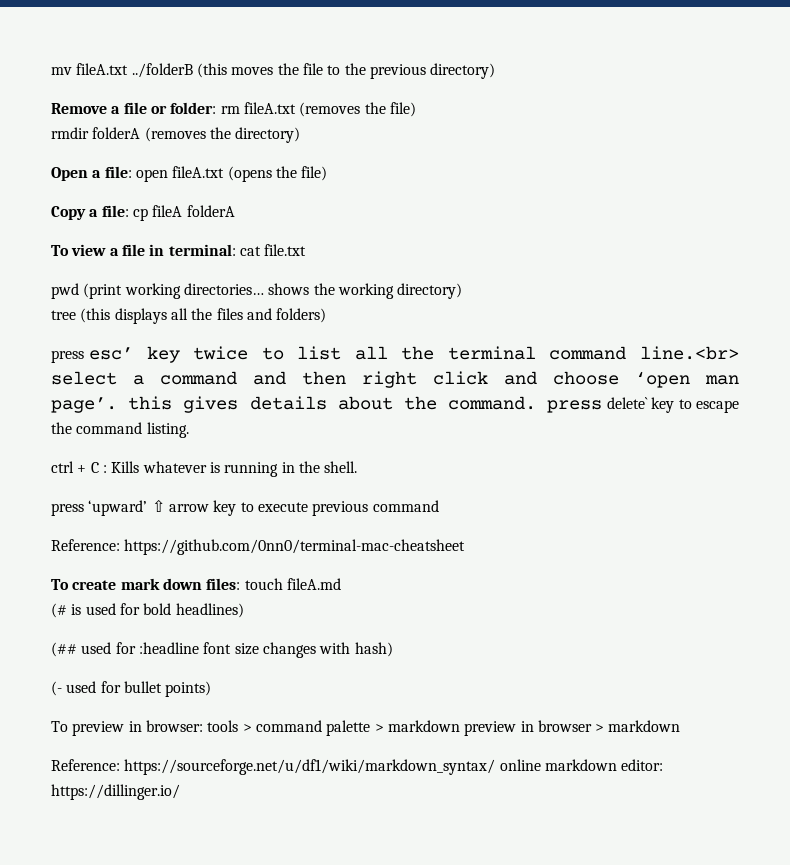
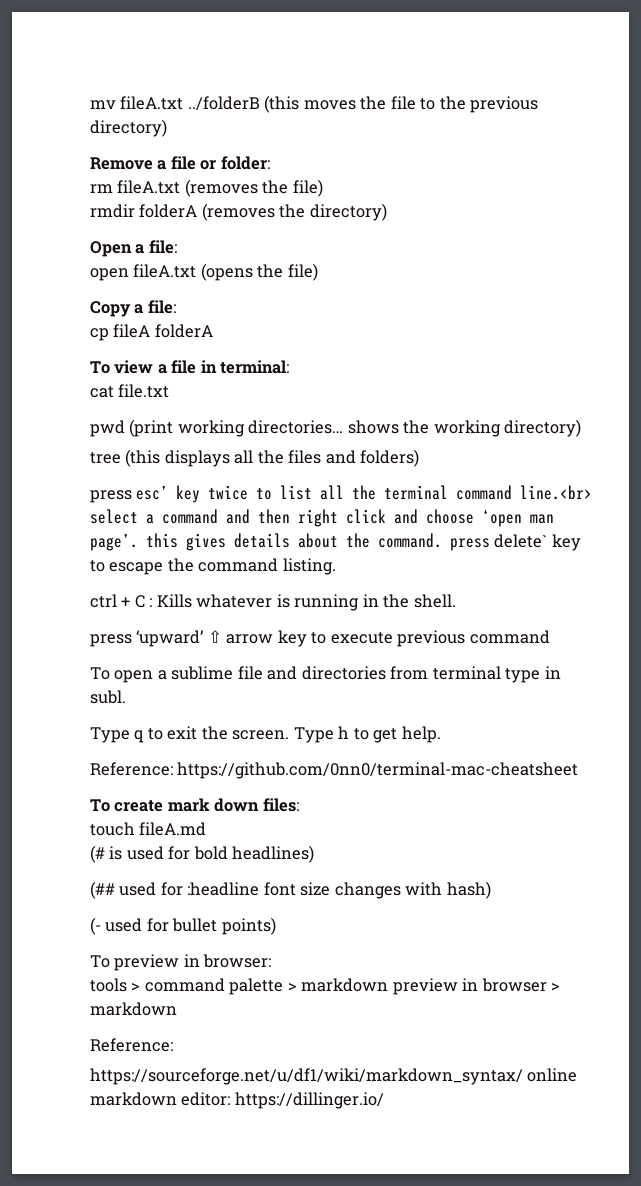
(217, 108) none -> (270, 163) //
(132, 172) none -> (177, 247) //
(129, 211) none -> (176, 307) //
(236, 250) none -> (290, 367) //
(439, 506) none -> [90,666,561,683] [90,690,126,704] [90,726,441,743] // To open a sublime file and directories from terminal type in subl. // Type q to exit the screen. Type h to get help.
(241, 584) none -> (299, 805) //
(203, 726) none -> (272, 961) //
(120, 765) none -> (173, 1045) //

